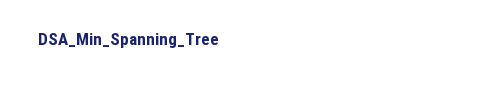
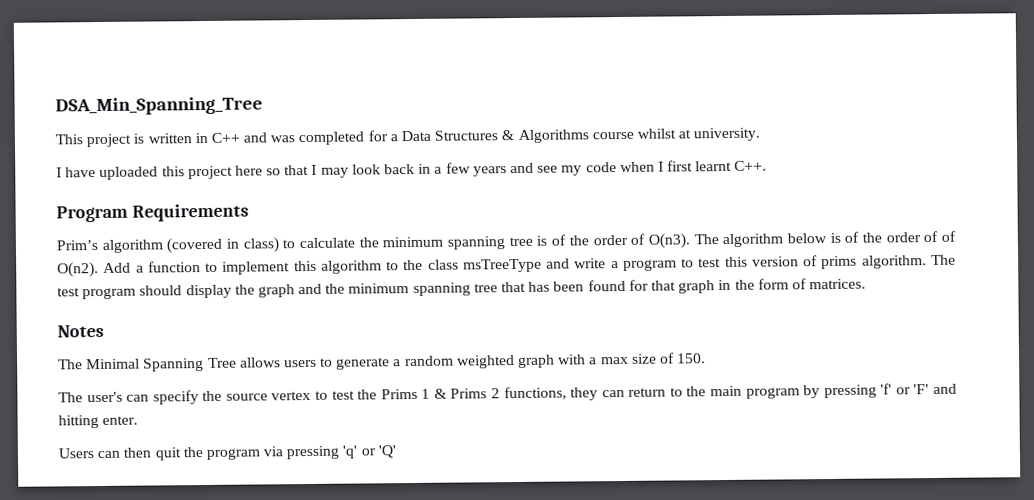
(219, 40) none -> [55,127,761,148] [56,160,768,181] [56,203,249,223] [56,230,956,254] [57,254,956,278] [57,278,867,300] [57,324,104,338] [58,352,707,372] [58,383,957,405] [58,415,139,429] [58,445,396,461] // This project is written in C++ and was completed for a Data Structures & Algorithms course whilst at university. // I have uploaded this project here so that I may look back in a few years and see my code when I first learnt C++. // Program Requirements // Prim’s algorithm (covered in class) to calculate the minimum spanning tree is of the order of O(n3). The algorithm below is of the order of of O(n2). Add a function to implement this algorithm to the class msTreeType and write a program to test this version of prims algorithm. The test program should display the graph and the minimum spanning tree that has been found for that graph in the form of matrices. // Notes // The Minimal Spanning Tree allows users to generate a random weighted graph with a max size of 150. // The user's can specify the source vertex to test the Prims 1 & Prims 2 functions, they can return to the main program by pressing 'f' or 'F' and hitting enter. // Users can then quit the program via pressing 'q' or 'Q'

